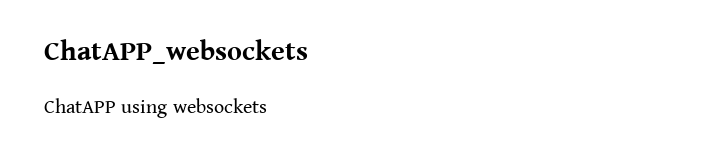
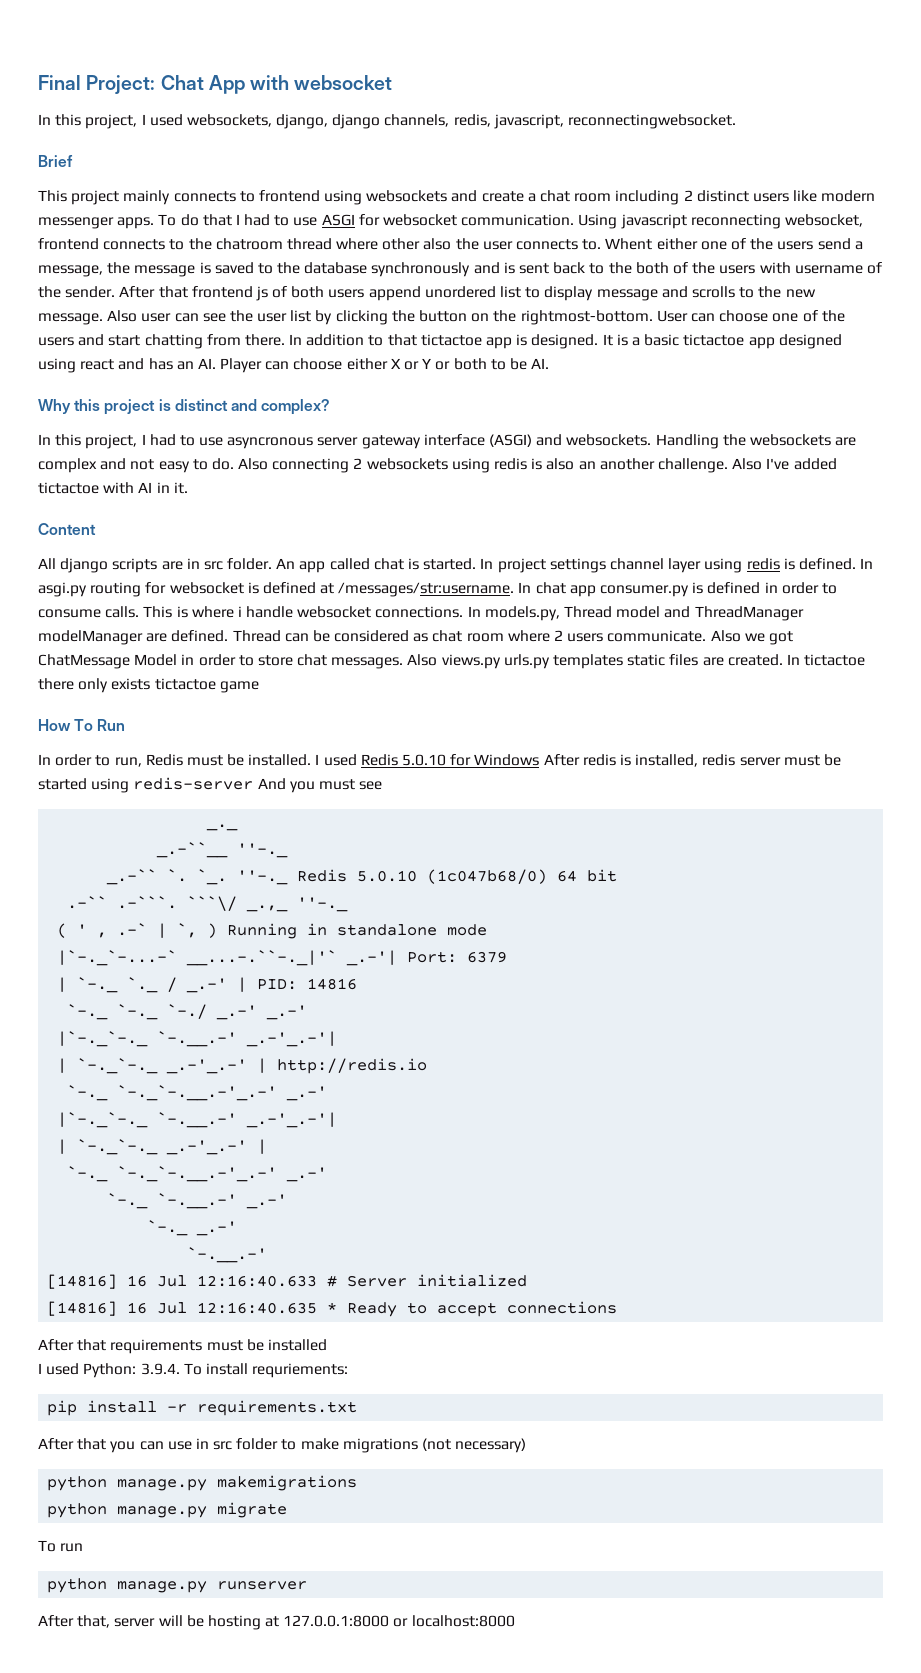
[44,39,308,64] [44,98,267,118] ChatAPP_websockets // ChatAPP using websockets -> [38,75,393,94] [38,114,737,129] [38,155,73,167] [38,190,876,205] [38,214,863,229] [38,238,863,250] [38,262,882,277] [38,286,816,301] [38,310,845,325] [38,334,842,349] [38,358,550,373] [38,399,331,415] [38,434,857,449] [38,458,837,473] [38,482,188,494] [38,523,96,535] [38,558,874,573] [38,582,837,597] [38,606,804,621] [38,630,793,645] [38,654,866,669] [38,678,259,693] [38,719,126,731] [38,754,841,767] [38,777,383,793] [206,824,239,831] [156,842,289,858] [106,869,618,885] [67,896,349,912] [57,923,488,939] [57,950,508,966] [57,977,358,993] [67,1004,308,1020] [57,1031,338,1047] [57,1058,428,1074] [67,1085,328,1101] [57,1112,338,1128] [57,1139,268,1155] [67,1166,328,1182] [107,1193,288,1209] [147,1220,238,1236] [187,1247,268,1263] [47,1274,528,1289] [47,1301,618,1317] [38,1339,327,1354] [38,1363,349,1378] [47,1400,358,1416] [38,1438,527,1453] [47,1475,358,1491] [47,1502,288,1518] [38,1540,84,1552] [47,1578,308,1593] [38,1615,515,1630] Final Project: Chat App with websocket // In this project, I used websockets, django, django channels, redis, javascript, reconnectingwebsocket. // Brief // This project mainly connects to frontend using websockets and create a chat room including 2 distinct users like modern messenger apps. To do that I had to use ASGI for websocket communication. Using javascript reconnecting websocket, frontend connects to the chatroom thread where other also the user connects to. Whent either one of the users send a message, the message is saved to the database synchronously and is sent back to the both of the users with username of the sender. After that frontend js of both users append unordered list to display message and scrolls to the new message. Also user can see the user list by clicking the button on the rightmost-bottom. User can choose one of the users and start chatting from there. In addition to that tictactoe app is designed. It is a basic tictactoe app designed using react and has an AI. Player can choose either X or Y or both to be AI. // Why this project is distinct and complex? // In this project, I had to use asyncronous server gateway interface (ASGI) and websockets. Handling the websockets are complex and not easy to do. Also connecting 2 websockets using redis is also an another challenge. Also I've added tictactoe with AI in it. // Content // All django scripts are in src folder. An app called chat is started. In project settings channel layer using redis is defined. In asgi.py routing for websocket is defined at /messages/str:username. In chat app consumer.py is defined in order to consume calls. This is where i handle websocket connections. In models.py, Thread model and ThreadManager modelManager are defined. Thread can be considered as chat room where 2 users communicate. Also we got ChatMessage Model in order to store chat messages. Also views.py urls.py templates static files are created. In tictactoe there only exists tictactoe game // How To Run // In order to run, Redis must be installed. I used Redis 5.0.10 for Windows After redis is installed, redis server must be started using redis-server And you must see // _._ // _.-``__ ''-._ // _.-`` `. `_. ''-._ Redis 5.0.10 (1c047b68/0) 64 bit // .-`` .-```. ```\/ _.,_ ''-._ // ( ' , .-` | `, ) Running in standalone mode // |`-._`-...-` __...-.``-._|'` _.-'| Port: 6379 // | `-._ `._ / _.-' | PID: 14816 // `-._ `-._ `-./ _.-' _.-' // |`-._`-._ `-.__.-' _.-'_.-'| // | `-._`-._ _.-'_.-' | http://redis.io // `-._ `-._`-.__.-'_.-' _.-' // |`-._`-._ `-.__.-' _.-'_.-'| // | `-._`-._ _.-'_.-' | // `-._ `-._`-.__.-'_.-' _.-' // `-._ `-.__.-' _.-' // `-._ _.-' // `-.__.-' // [14816] 16 Jul 12:16:40.633 # Server initialized // [14816] 16 Jul 12:16:40.635 * Ready to accept connections // After that requirements must be installed // I used Python: 3.9.4. To install requriements: // pip install -r requirements.txt // After that you can use in src folder to make migrations (not necessary) // python manage.py makemigrations // python manage.py migrate // To run // python manage.py runserver // After that, server will be hosting at 127.0.0.1:8000 or localhost:8000

